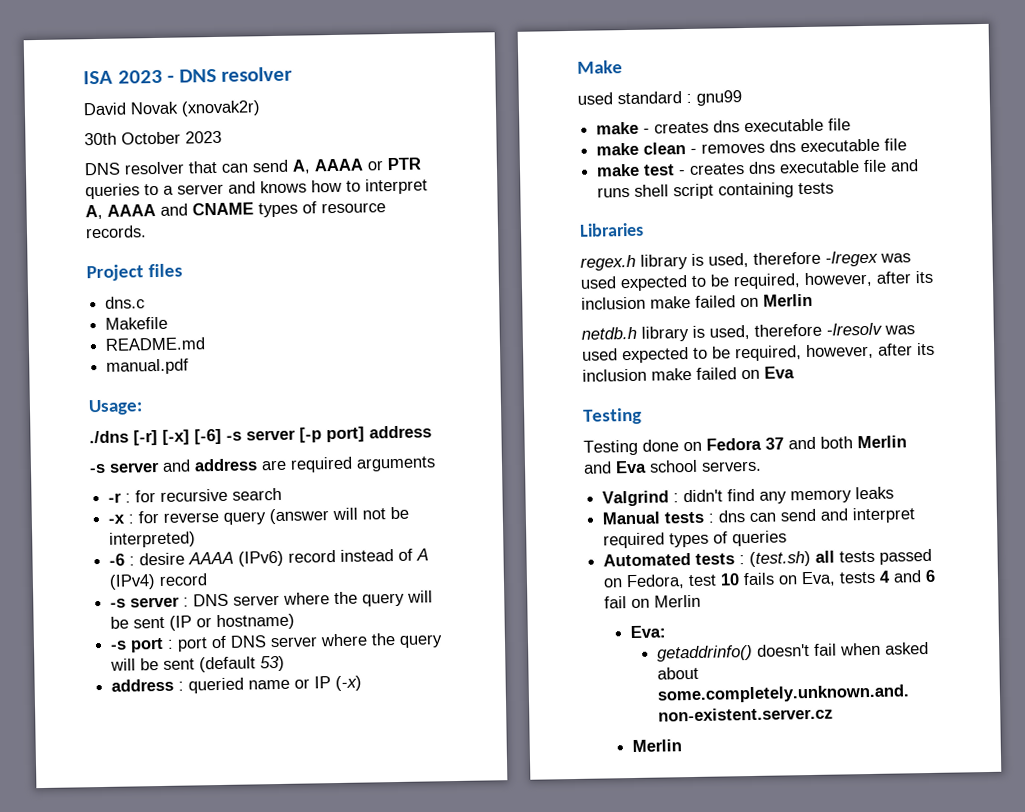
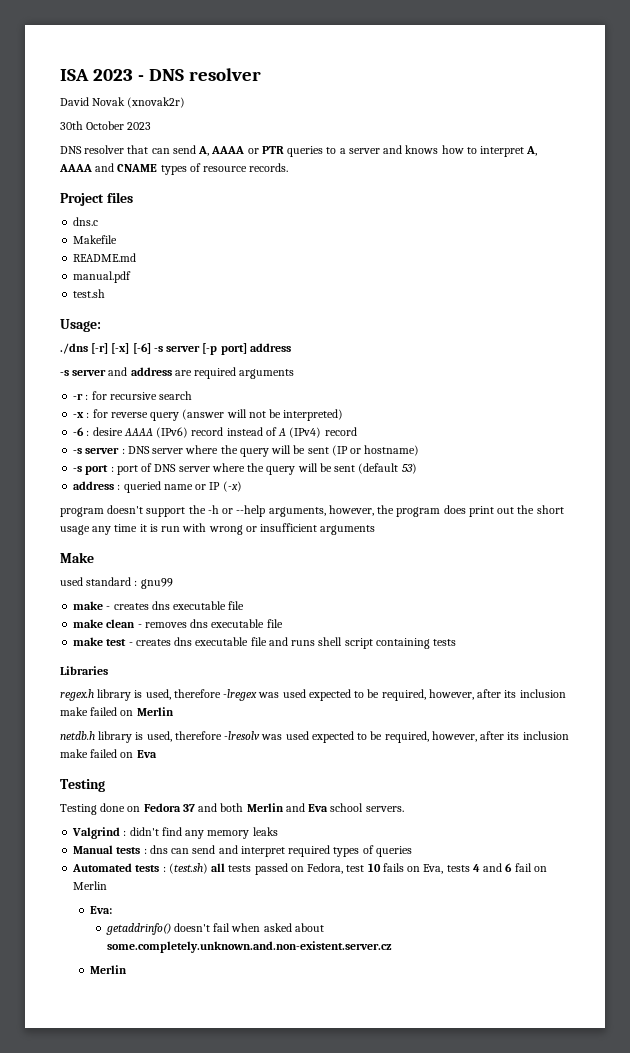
(190, 366) none -> [73,289,106,298] // test.sh
(363, 683) none -> [60,505,564,517] [60,523,376,535] // program doesn't support the -h or --help arguments, however, the program does print out the short usage any time it is run with wrong or insufficient arguments

